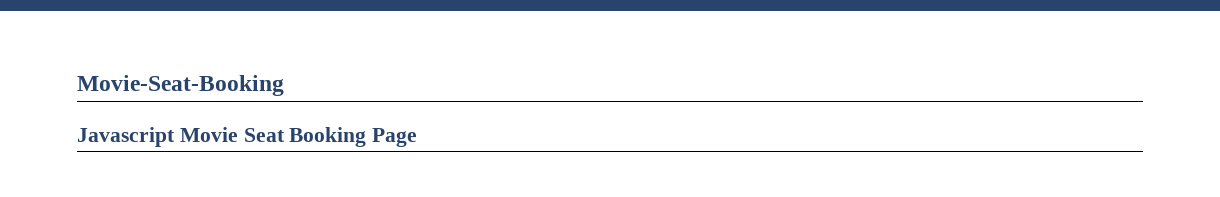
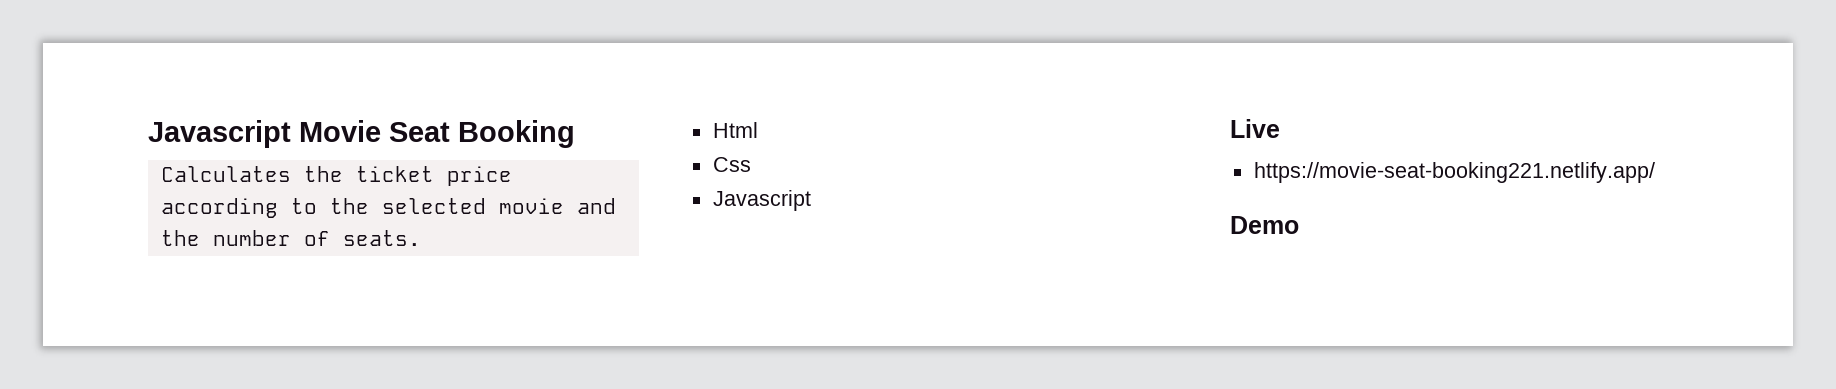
[77,75,284,96] Movie-Seat-Booking // -> (148, 134) none
[372,128,418,147] Page -> [160,166,512,186] [160,198,616,218] [160,230,421,246] [712,122,758,138] [712,157,751,172] [712,190,811,211] [1230,119,1280,138] [1253,162,1655,183] [1230,216,1299,234] // Calculates the ticket price according to the selected movie and the number of seats. // Html // Css // Javascript // Live // https://movie-seat-booking221.netlify.app/ // Demo

